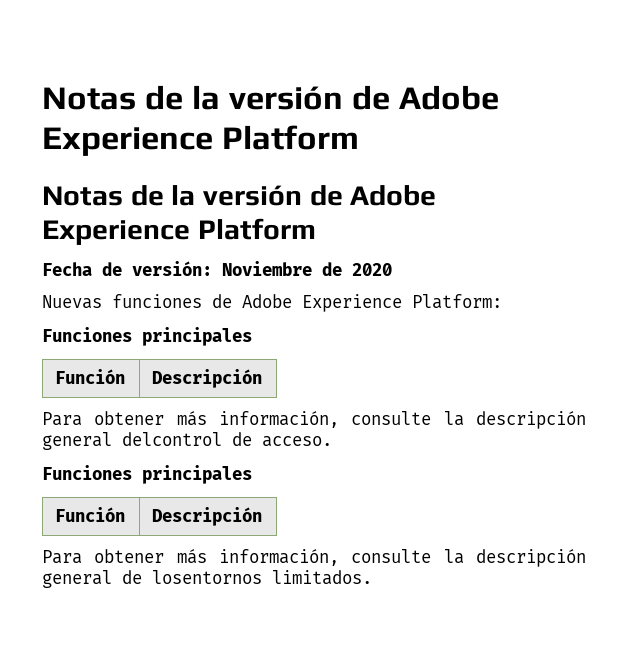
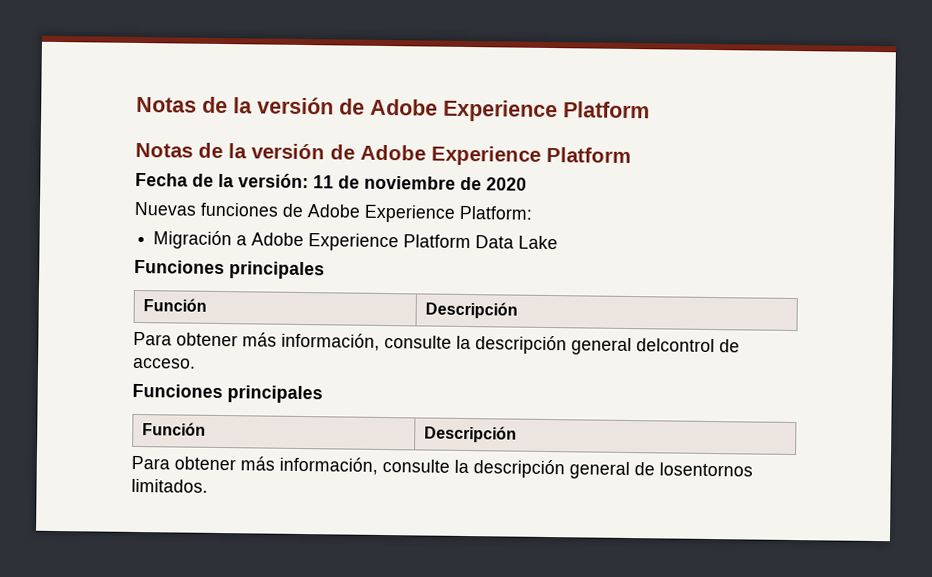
[132,261,312,276] versión: Noviembre -> [218,173,456,190] la versión: 11 de noviembre
(502, 301) none -> [153,230,559,252] // Migración a Adobe Experience Platform Data Lake

